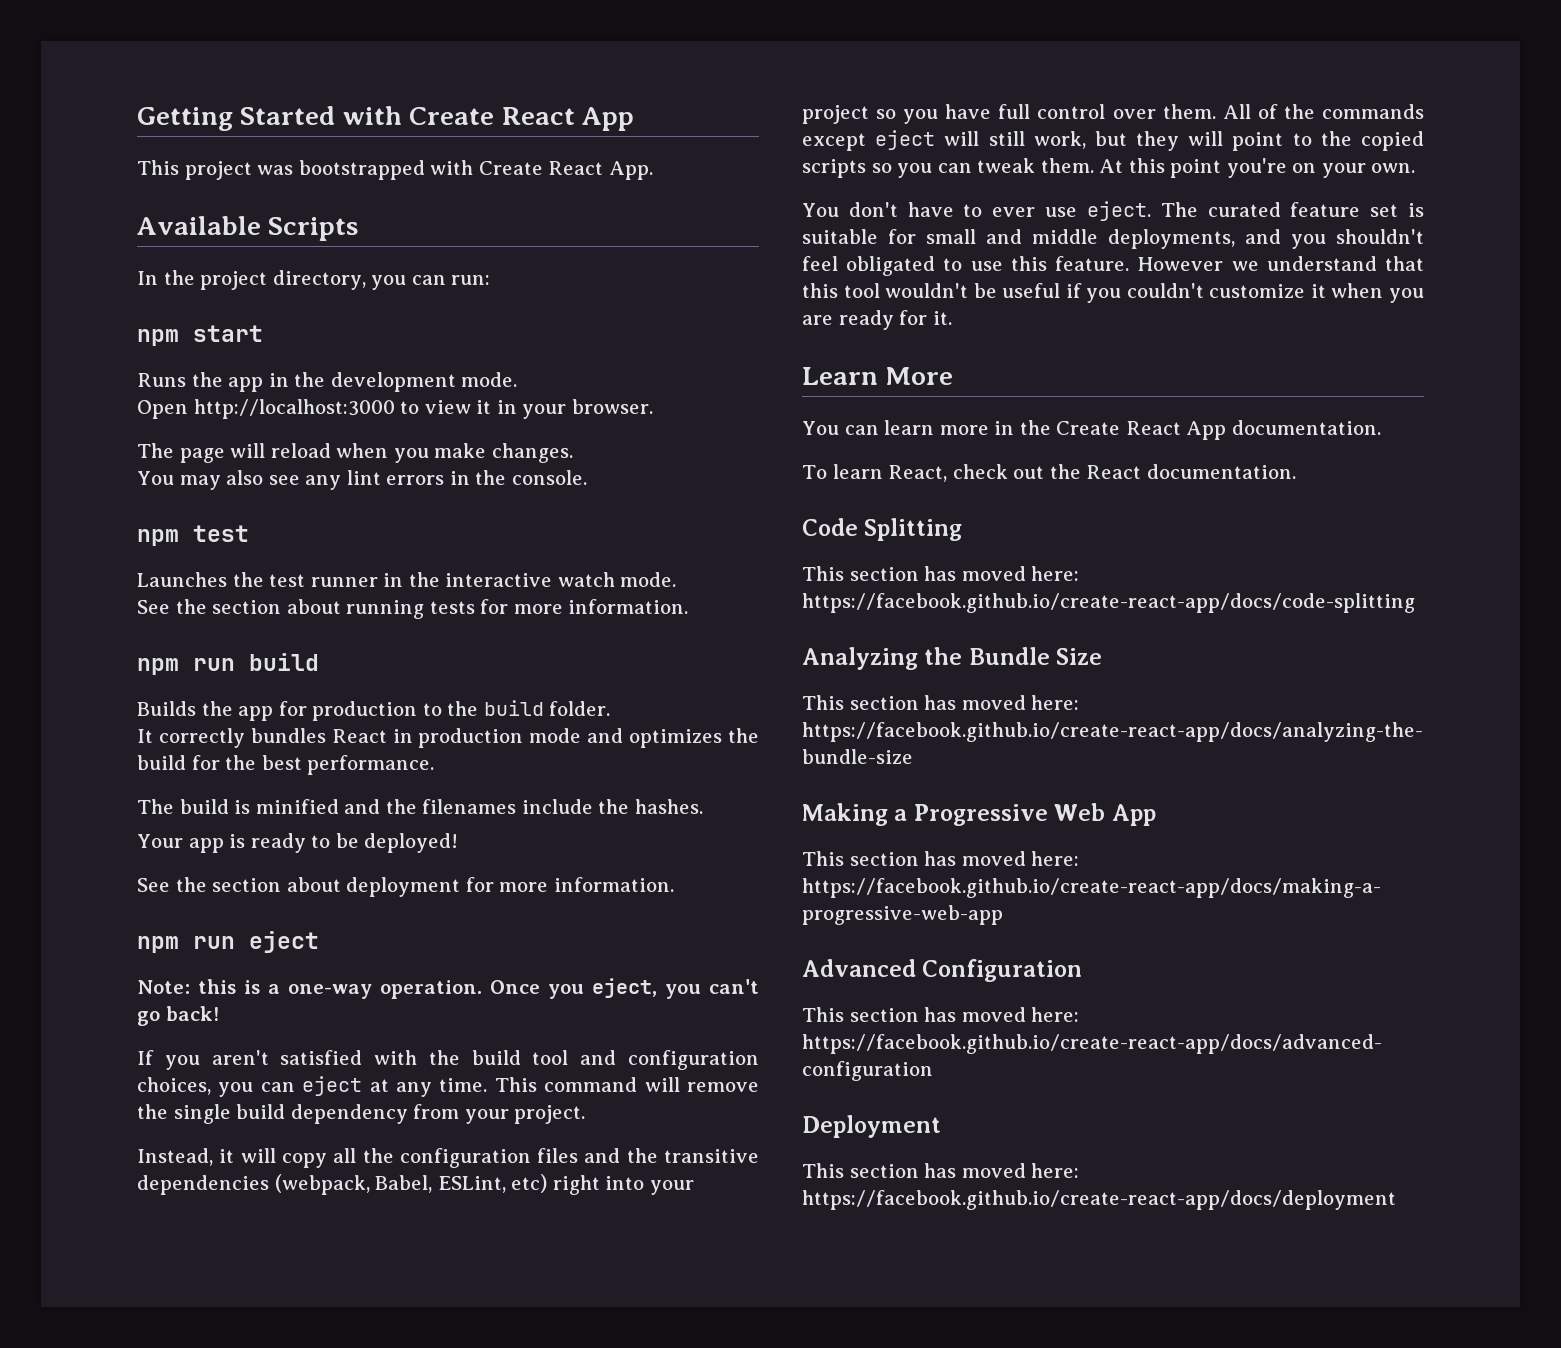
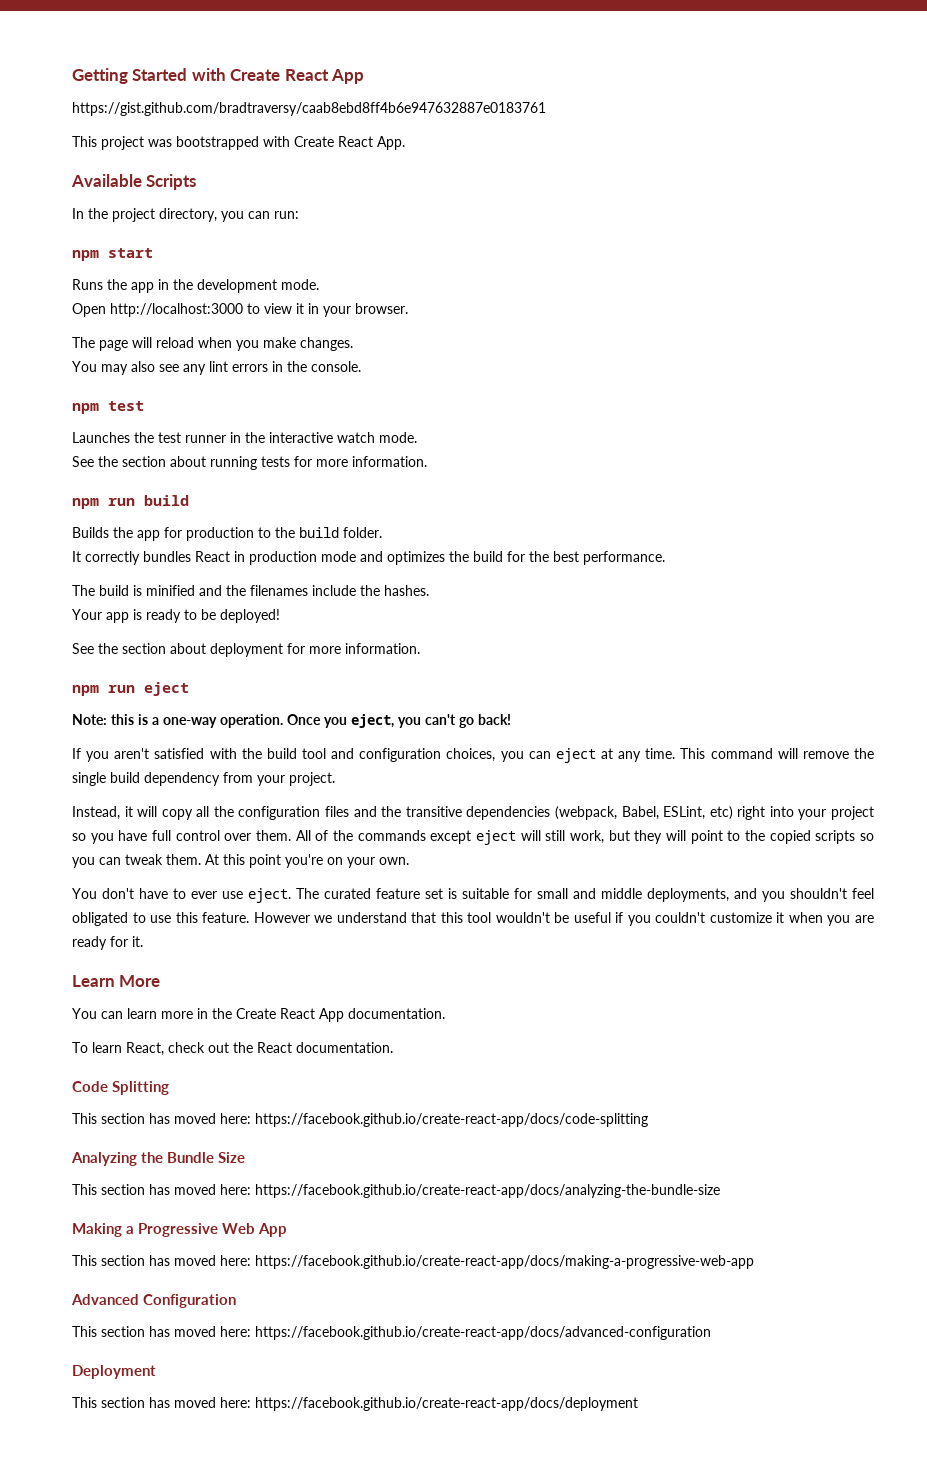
(635, 119) none -> [72,102,546,116] // https://gist.github.com/bradtraversy/caab8ebd8ff4b6e947632887e0183761

